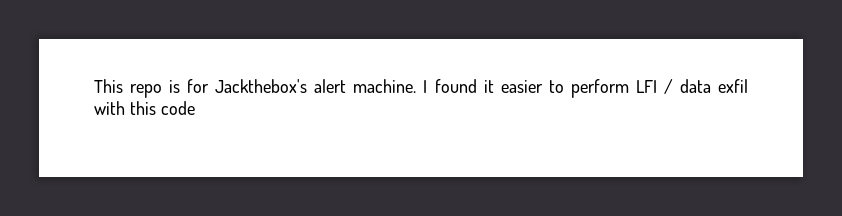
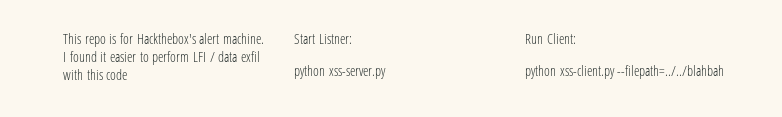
[215,79,308,93] Jackthebox's -> [136,33,196,44] Hackthebox's
(195, 108) none -> [294,34,352,44] [294,65,386,79] [525,33,576,44] [525,65,725,79] // Start Listner: // python xss-server.py // Run Client: // python xss-client.py --filepath=../../blahbah

